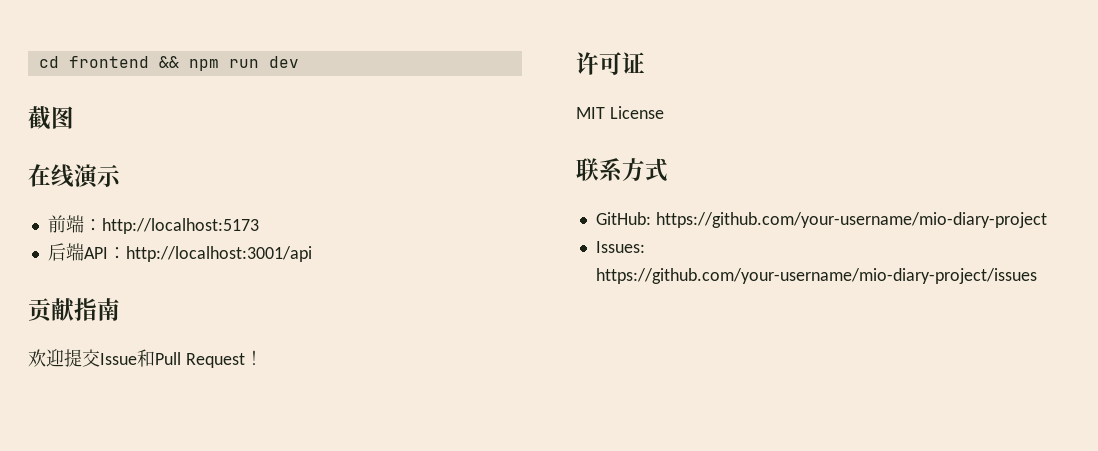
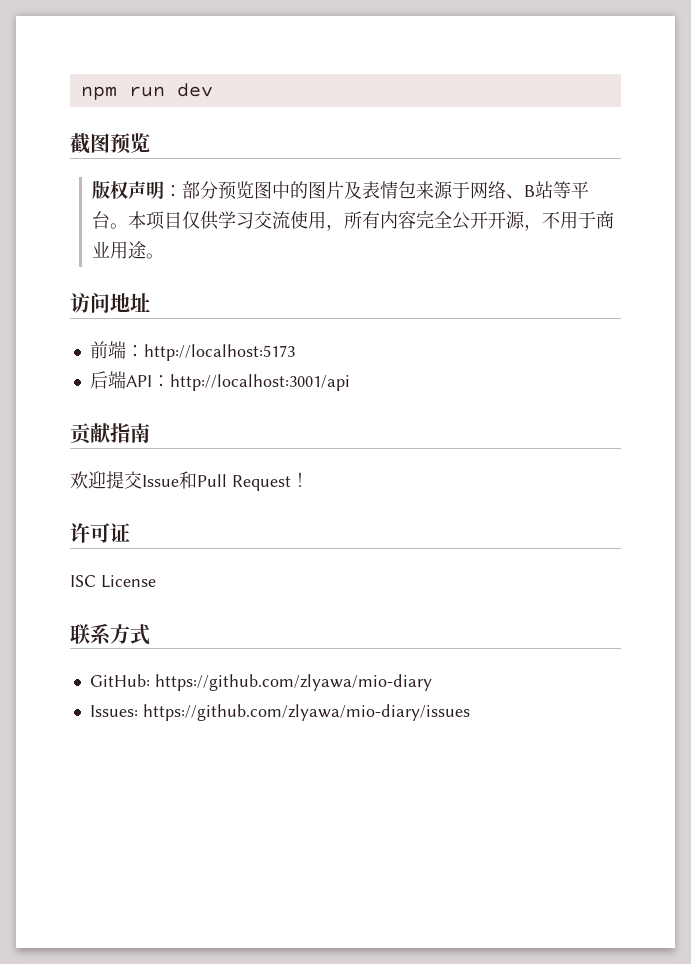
[38,56,179,68] cd frontend && -> (80, 93) none
[28,164,121,189] // 在线演示 -> [110,133,150,154] [91,180,589,200] [91,210,614,231] [91,241,164,259] [70,293,150,313] 预览 // 版权声明：部分预览图中的图片及表情包来源于网络、B站等平台。本项目仅供学习交流使用，所有内容完全公开开源，不用于商业用途。 // 访问地址
[576,107,605,119] MIT -> [70,575,96,587] ISC
[655,212,1047,228] https://github.com/your-username/mio-diary-project -> [154,674,432,691] https://github.com/zlyawa/mio-diary
[595,268,1037,284] https://github.com/your-username/mio-diary-project/issues -> [142,704,470,721] https://github.com/zlyawa/mio-diary/issues

